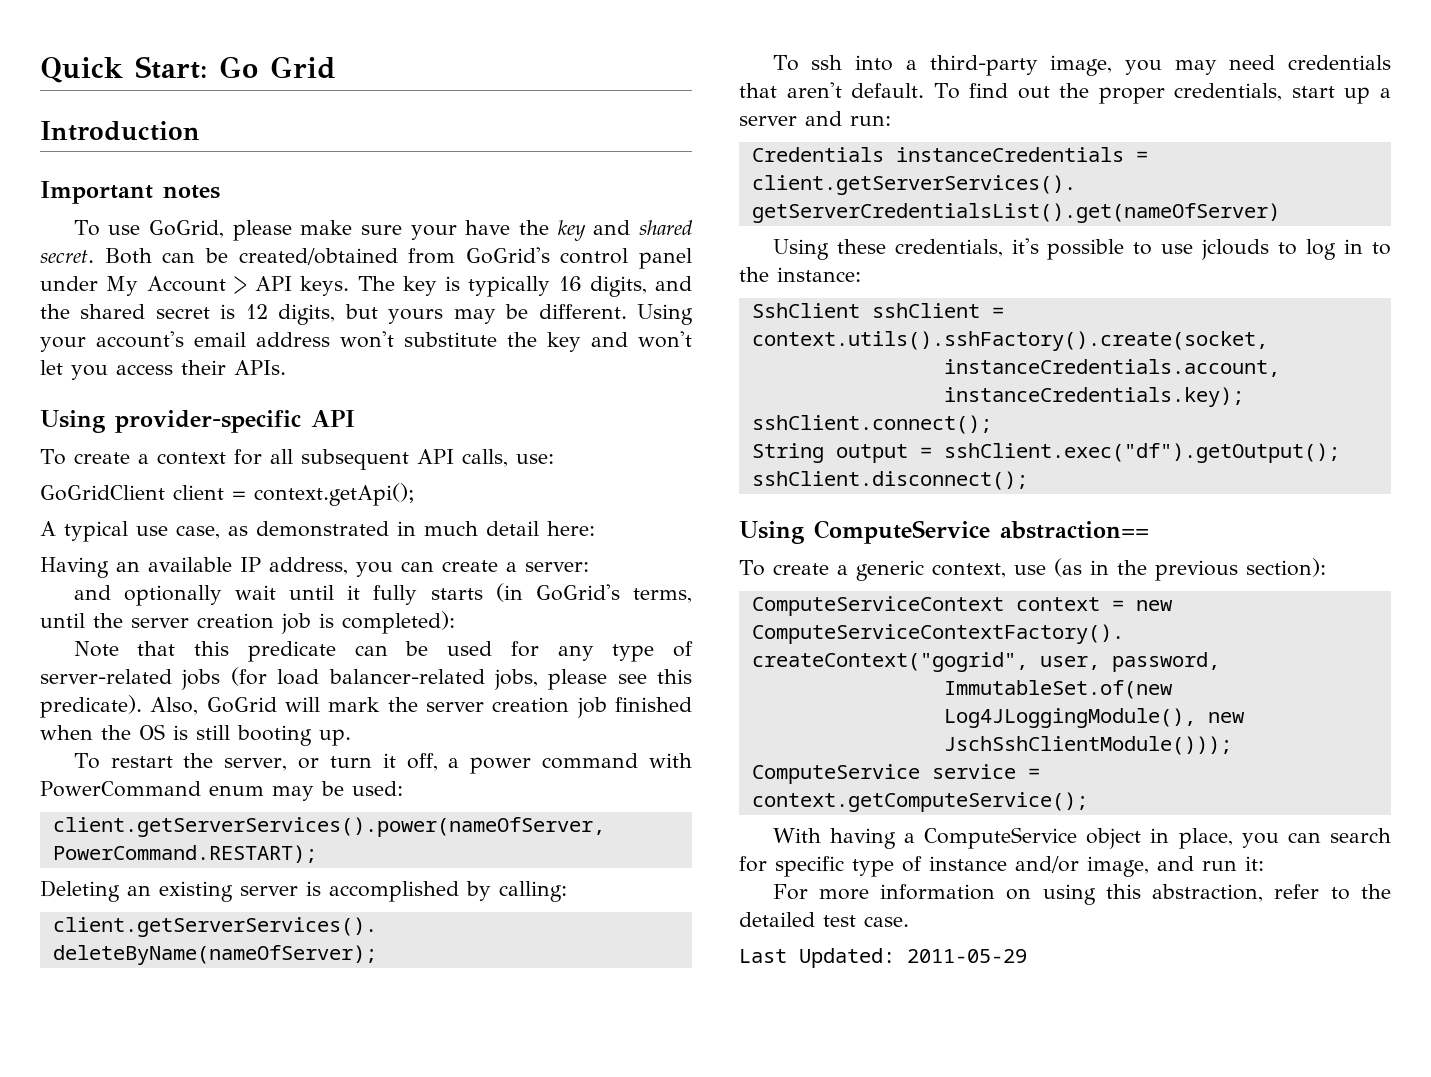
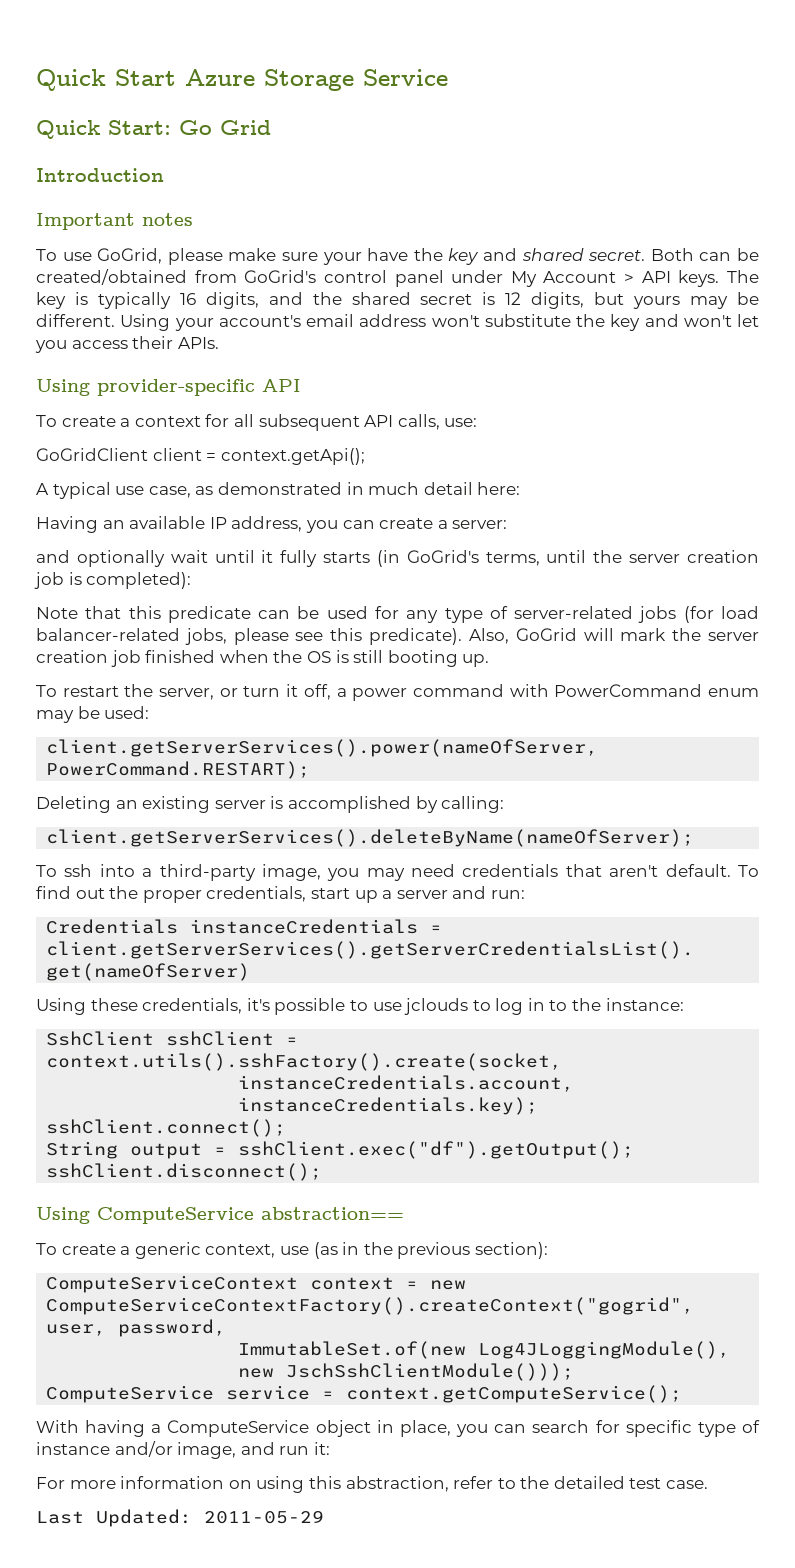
[40,57,123,83] Quick -> [36,69,448,91] [36,120,101,139] Quick Start Azure Storage Service // Quick

